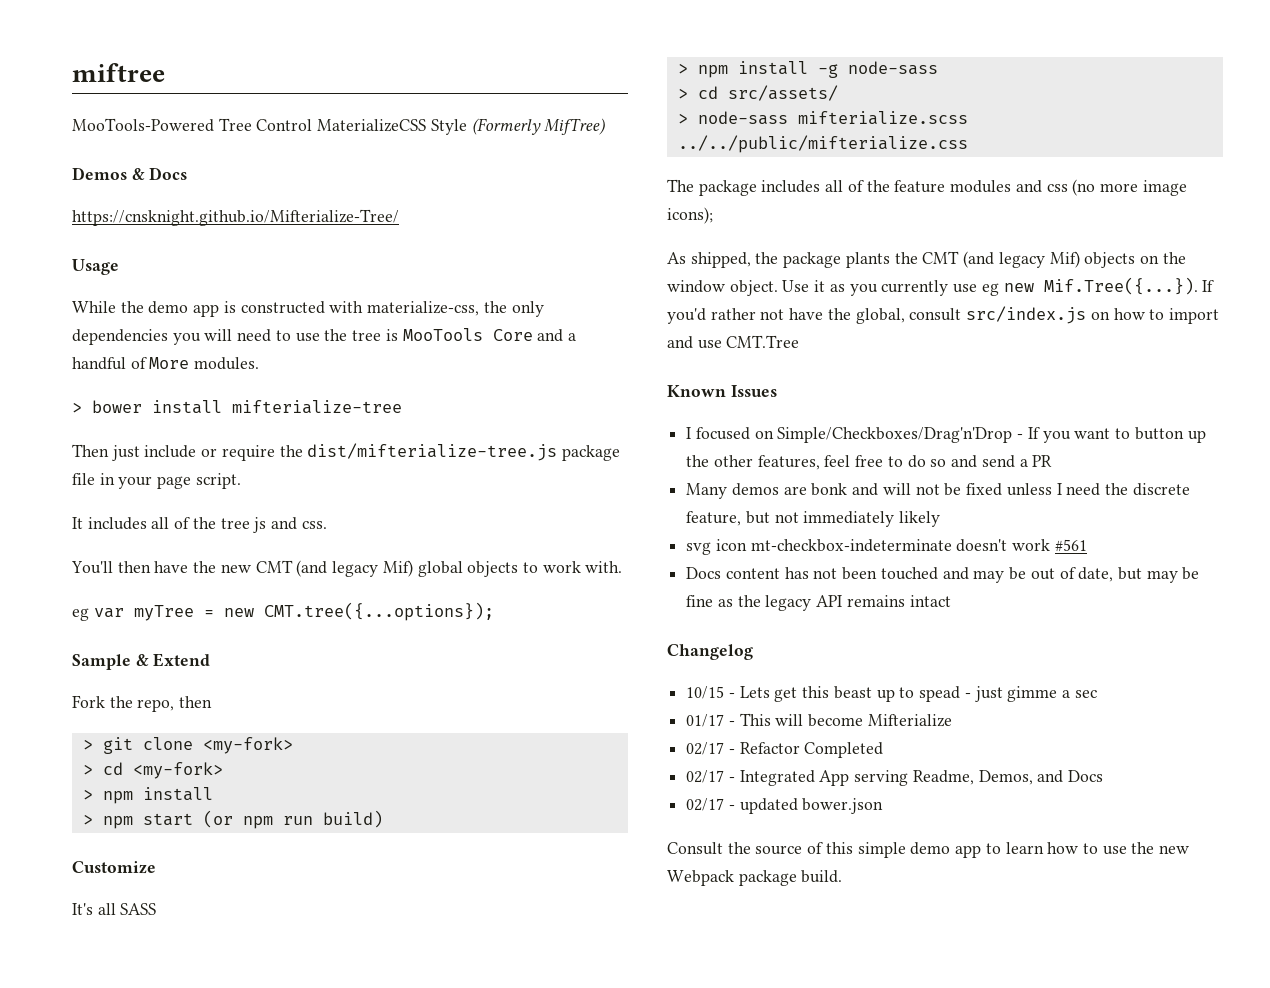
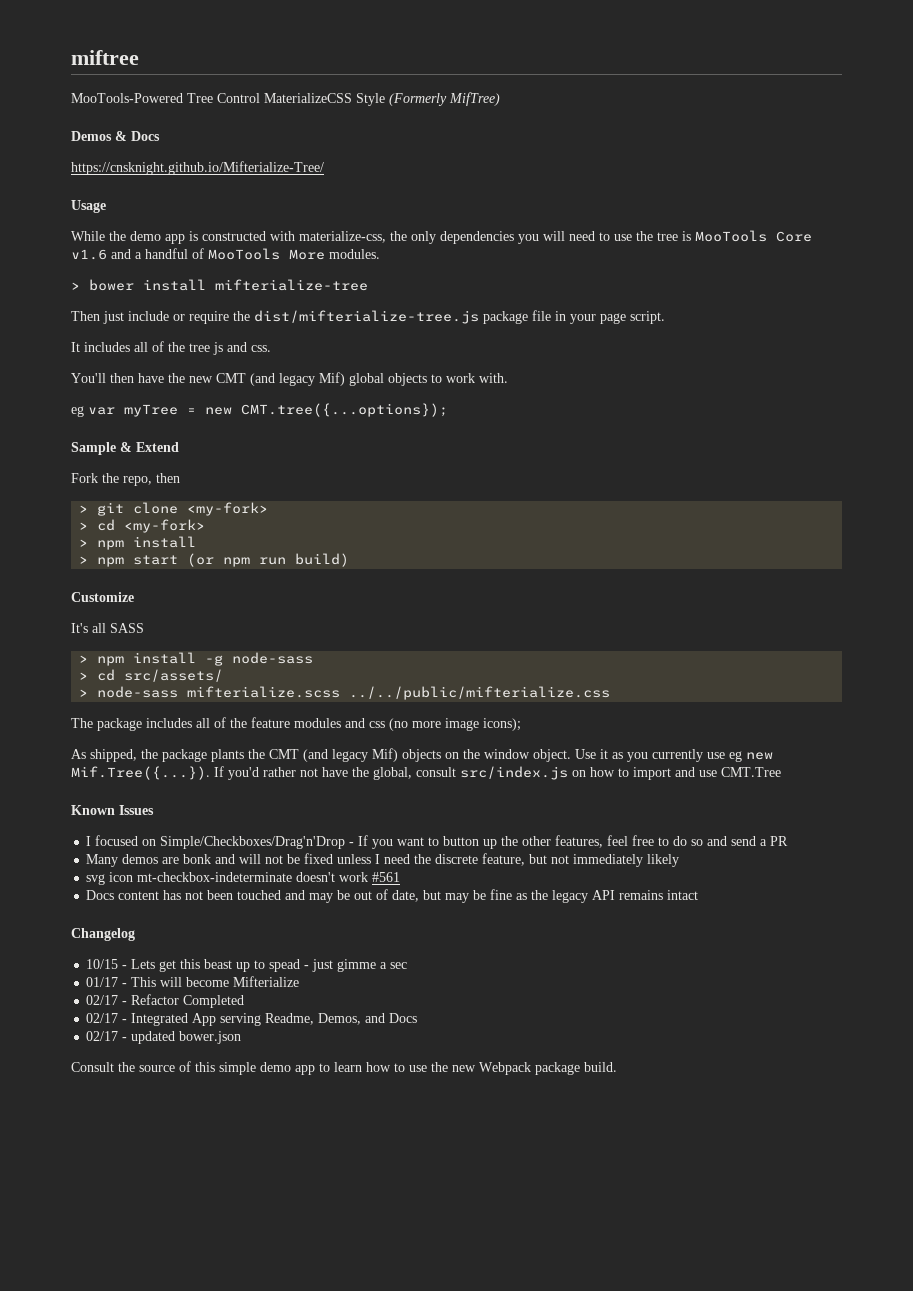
(533, 335) none -> [71,249,107,260] v1.6
(147, 363) none -> [208,248,280,260] MooTools

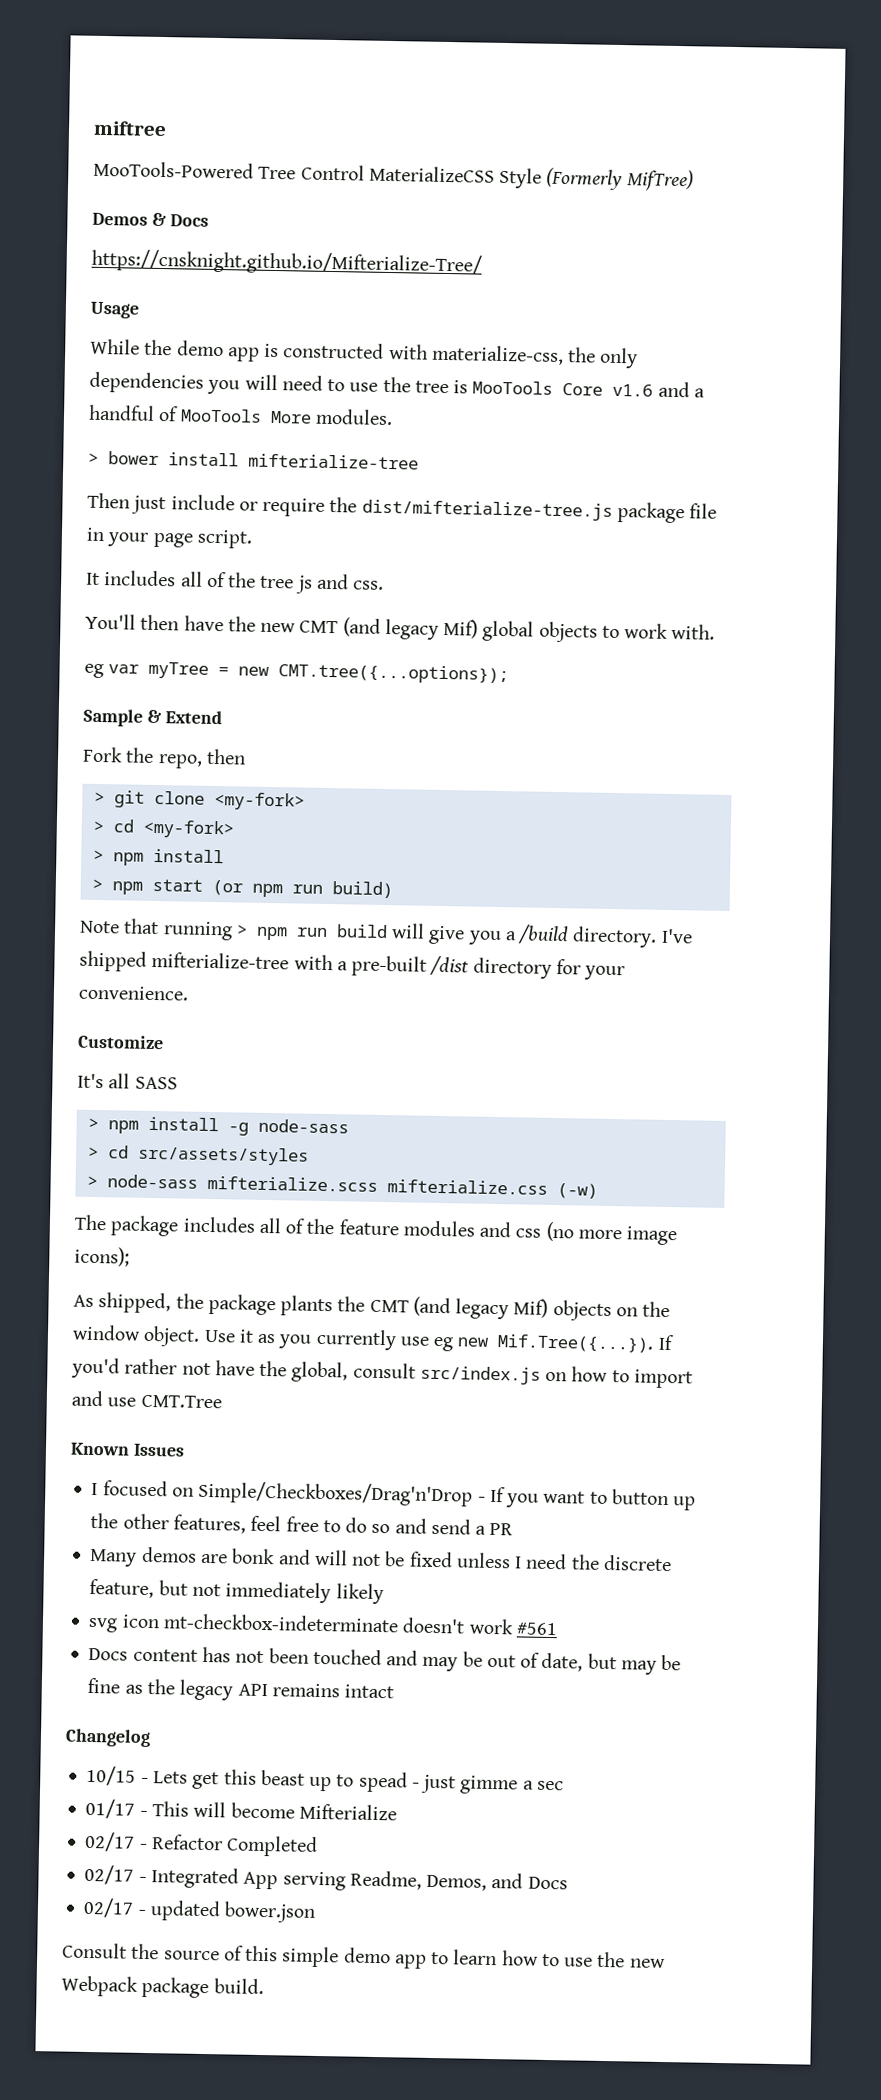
(350, 560) none -> [79,918,693,948] [79,950,626,981] [78,985,189,1001] // Note that running > npm run build will give you a /build directory. I've shipped mifterialize-tree with a pre-built /dist directory for your convenience.
[124,669,224,682] src/assets/ -> [136,1145,309,1166] src/assets/styles
[349,686,611,700] ../../public/mifterialize.css -> [386,1179,598,1199] mifterialize.css (-w)

